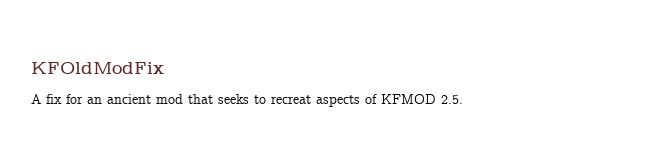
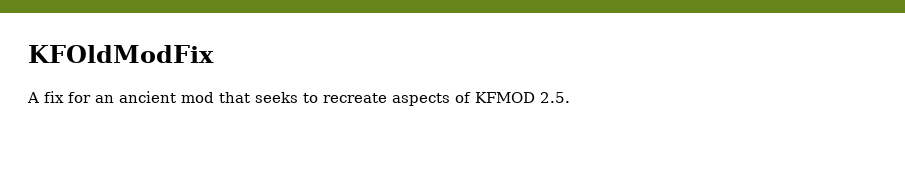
[271,95,311,104] recreat -> [323,93,387,103] recreate

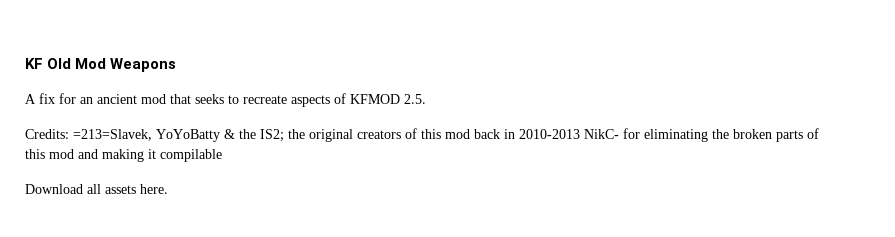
[28,45,214,63] KFOldModFix -> [25,58,177,72] KF Old Mod Weapons
(570, 97) none -> [25,128,819,142] [25,149,222,162] [25,184,168,194] // Credits: =213=Slavek, YoYoBatty & the IS2; the original creators of this mod back in 2010-2013 NikC- for eliminating the broken parts of this mod and making it compilable // Download all assets here.

